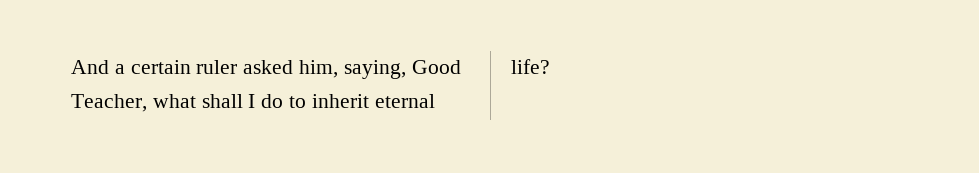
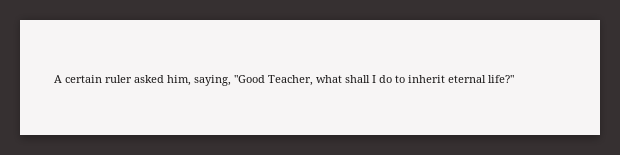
[71,60,125,74] And a -> [54,75,62,83] A
[411,60,461,74] Good -> [234,75,265,83] "Good
[511,59,550,74] life? -> [488,75,514,83] life?"

